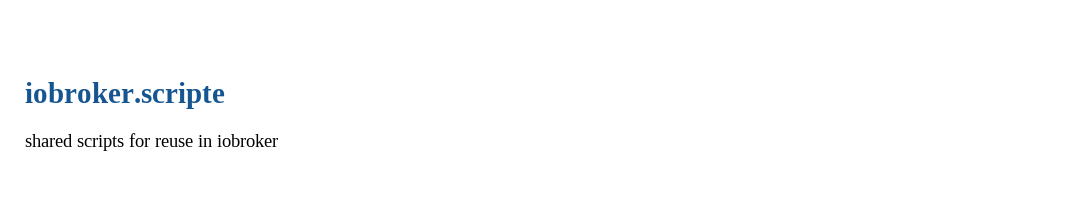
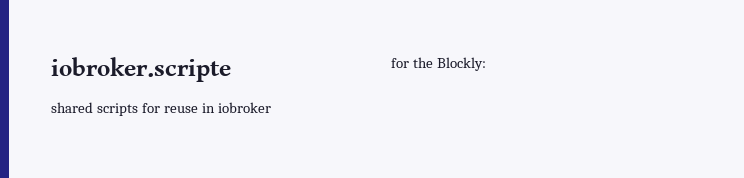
(278, 140) none -> [391,57,486,71] // for the Blockly:

